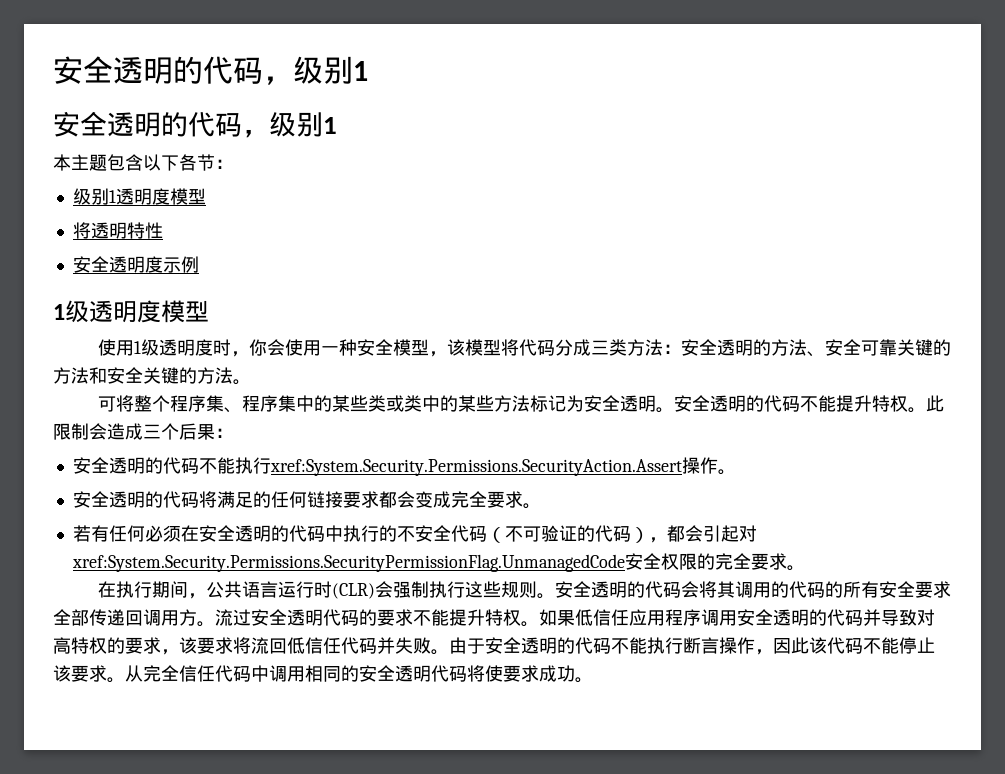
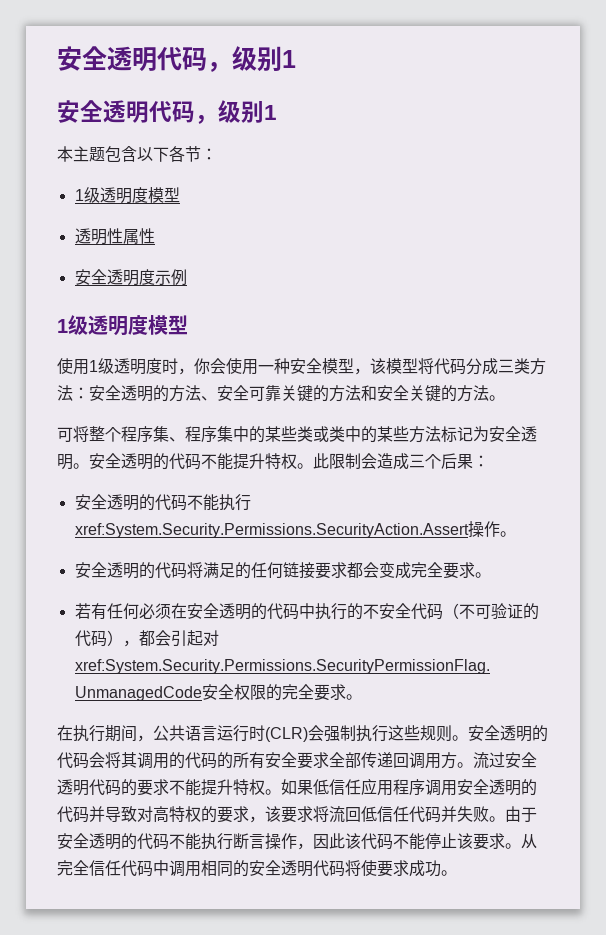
[53,56,203,84] 安全透明的 -> [57,46,157,72] 安全透明
[161,112,188,137] 的 -> (149, 112) none
[72,188,206,205] [72,222,145,239] 级别1透明度模型 // 将透明特 -> [74,187,180,204] [74,228,139,245] 1级透明度模型 // 透明性属

